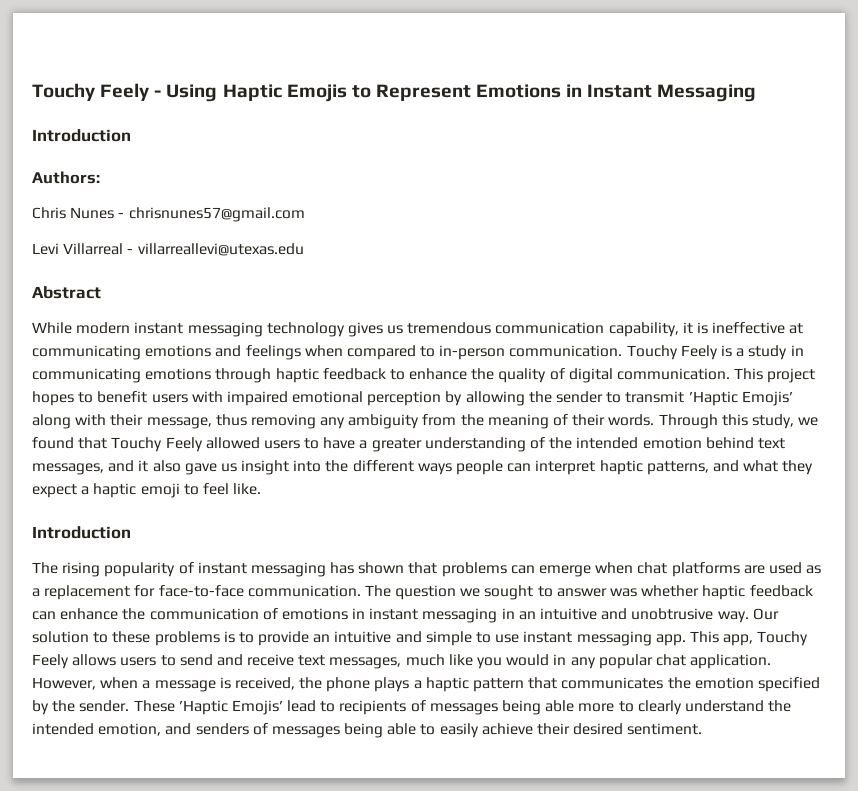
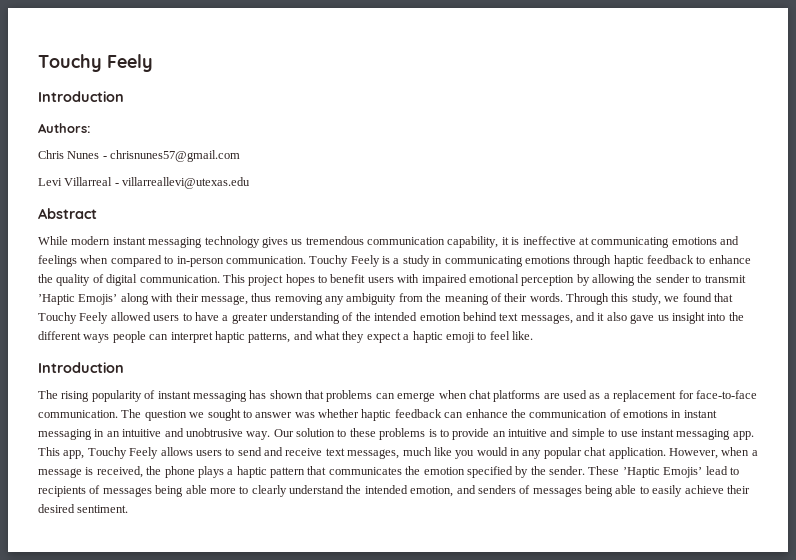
[32,83,757,102] Touchy Feely - Using Haptic Emojis to Represent Emotions in Instant Messaging -> [38,54,153,72] Touchy Feely

